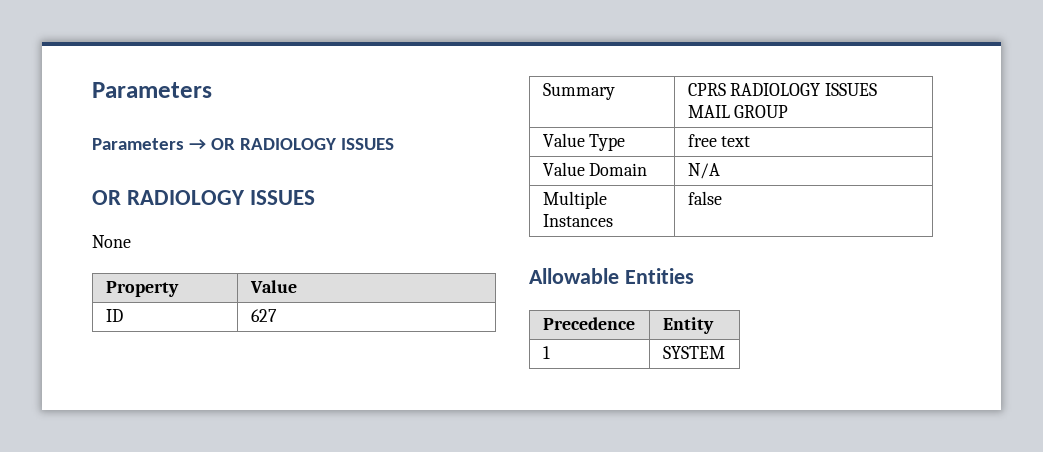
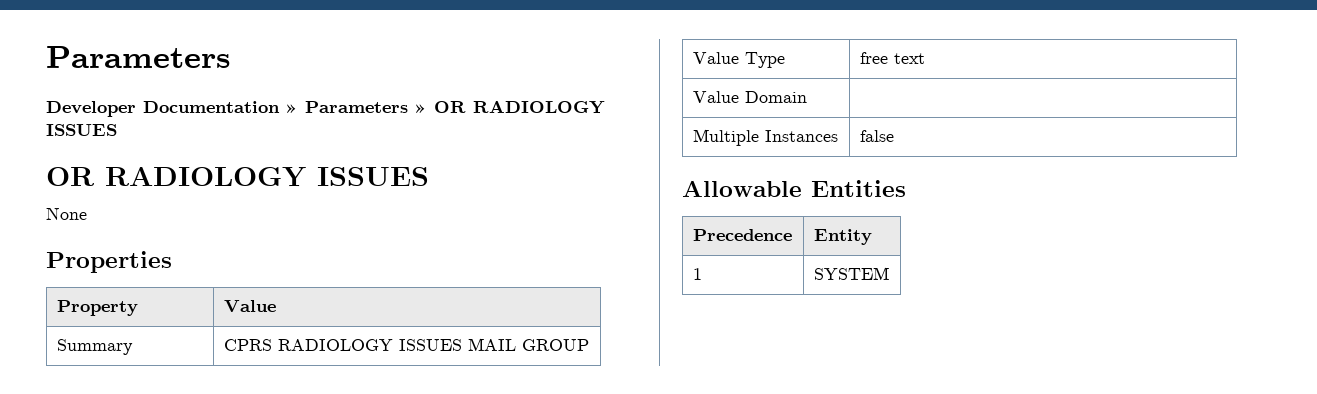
[92,138,206,150] Parameters → -> [46,101,427,117] Developer Documentation » Parameters »
(131, 241) none -> [46,251,172,273] // Properties
[105,309,123,322] [250,309,277,322] // ID | 627 -> (276, 306) none
[687,163,720,179] N/A -> (807, 97) none

